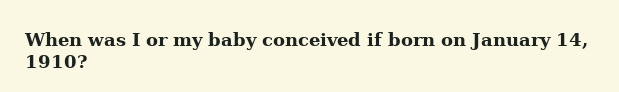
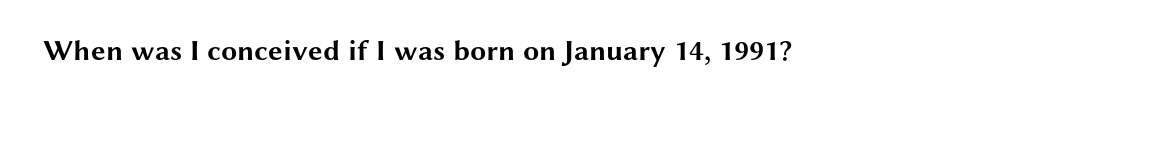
[146,32,383,50] or my baby conceived if -> [207,40,445,60] conceived if I was
[25,55,88,68] 1910? -> [719,41,793,61] 1991?

